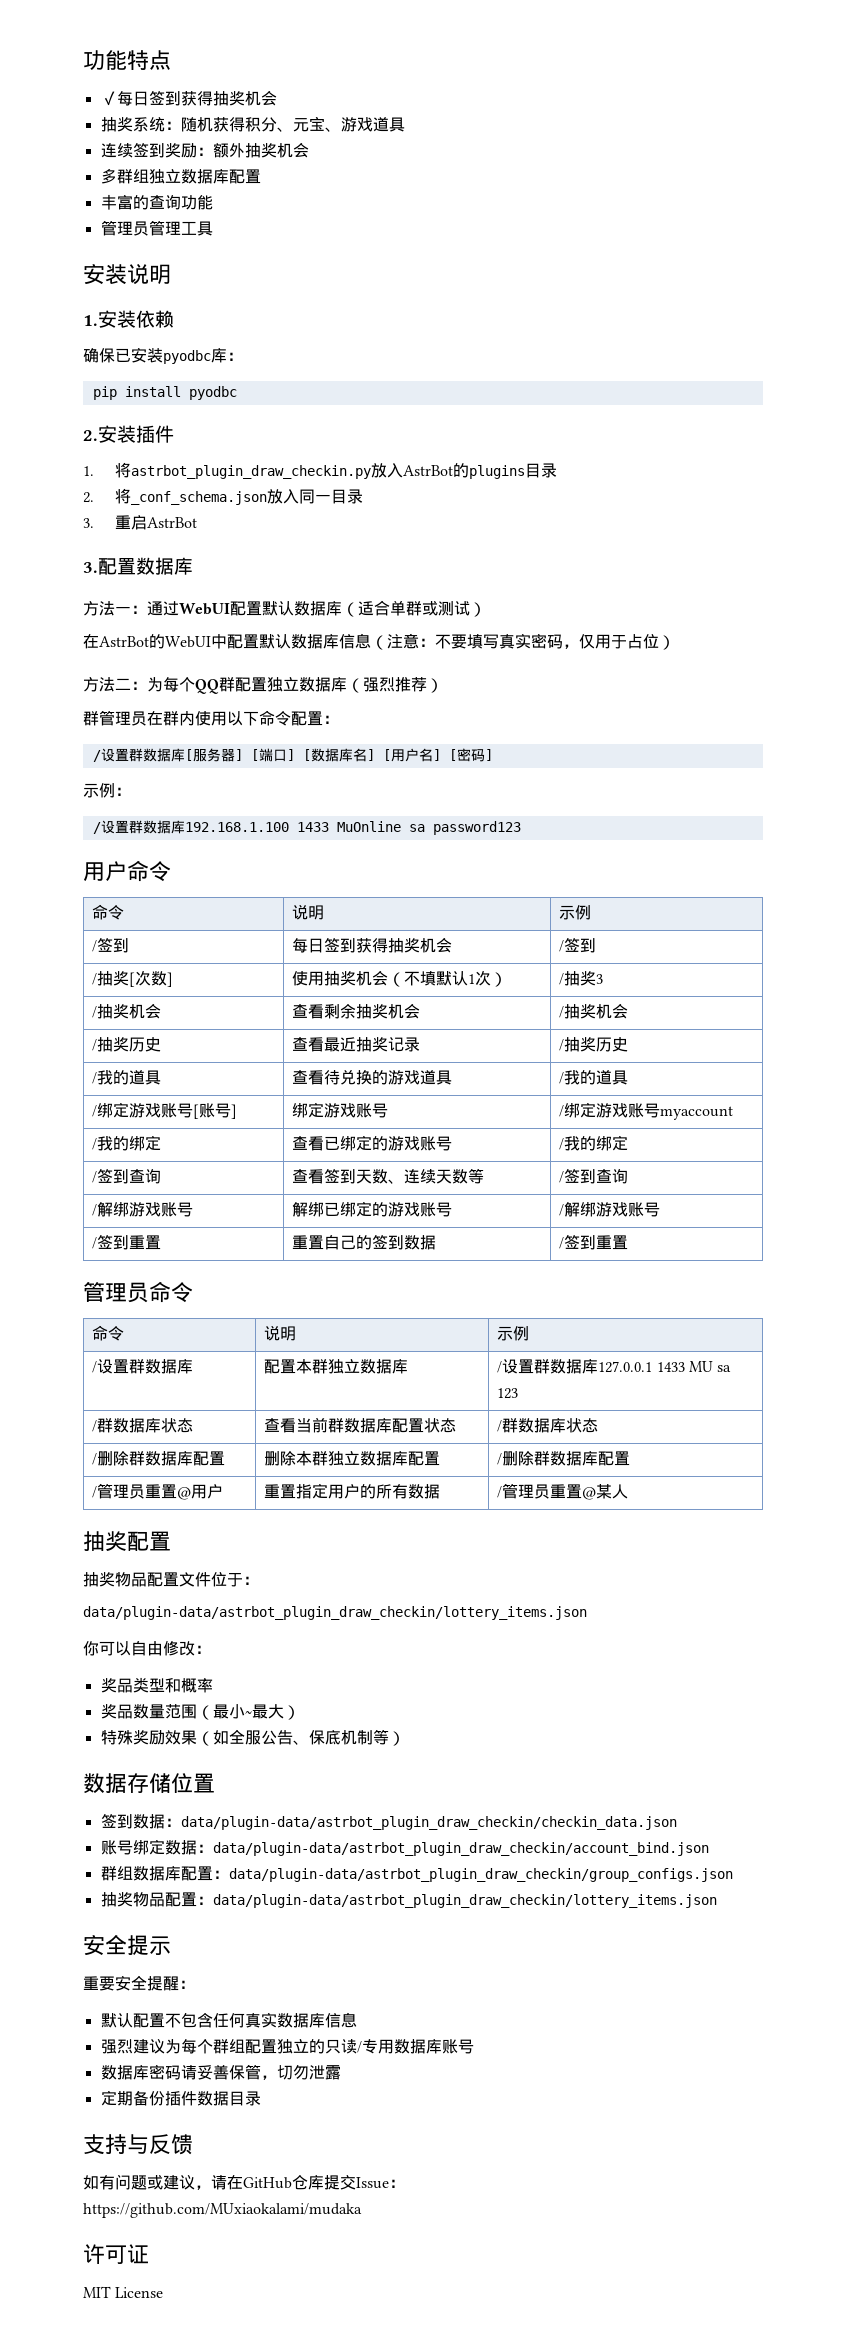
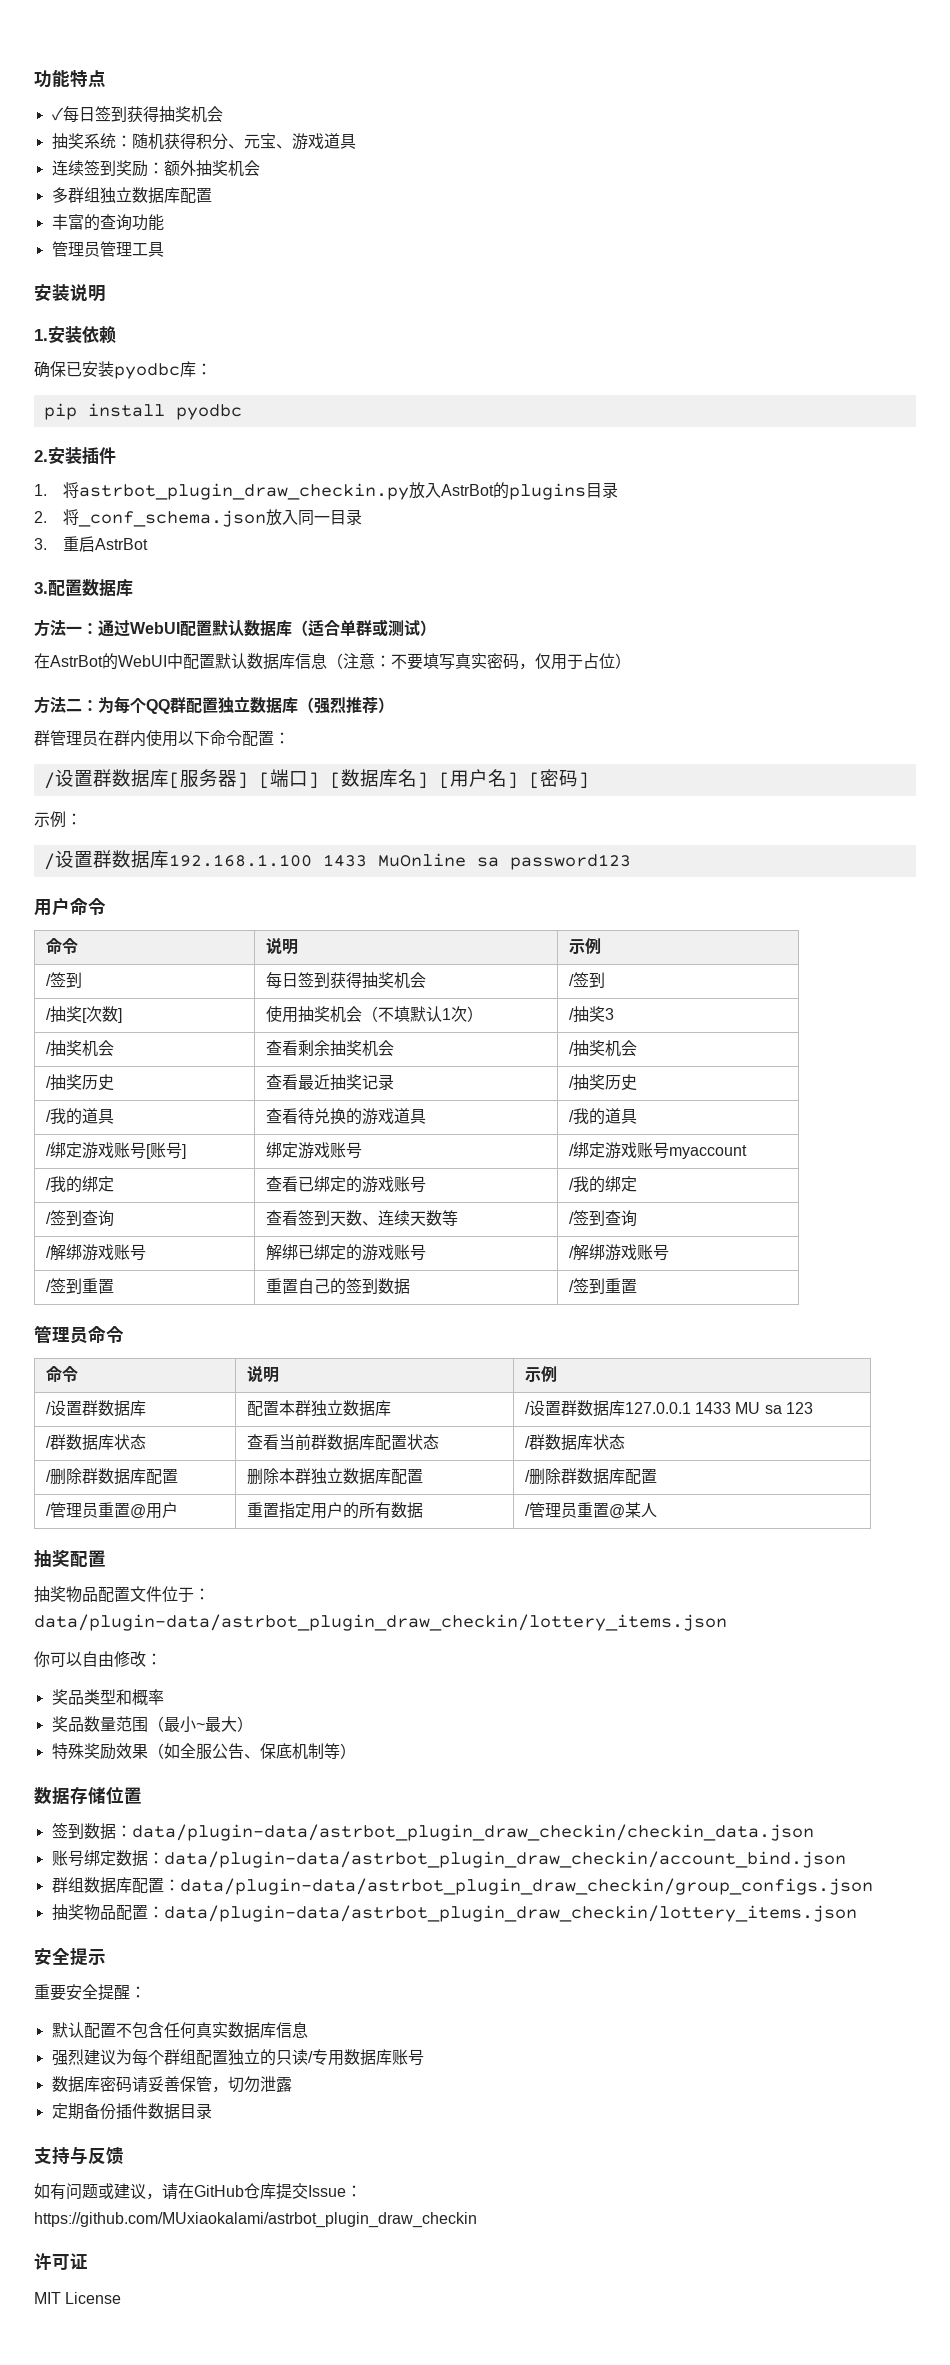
[83,2203,362,2218] https://github.com/MUxiaokalami/mudaka -> [34,2212,477,2228] https://github.com/MUxiaokalami/astrbot_plugin_draw_checkin

